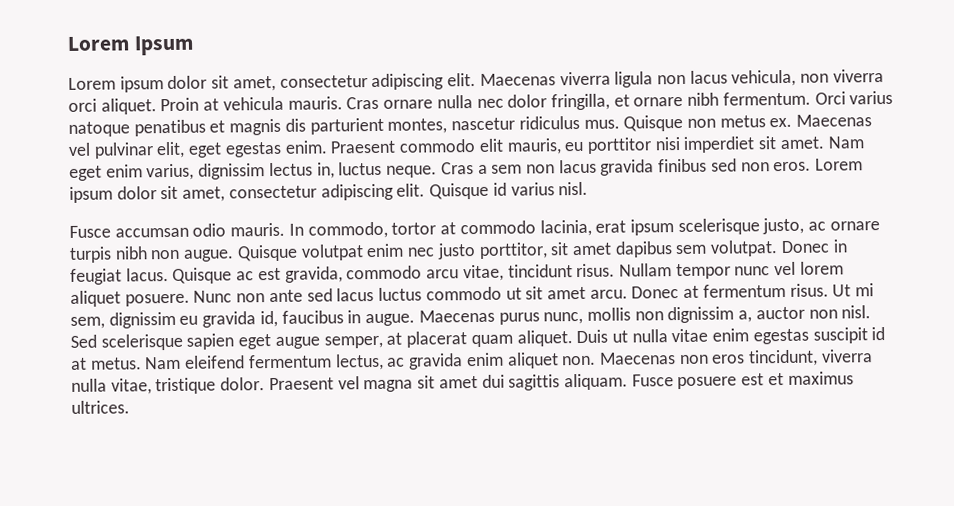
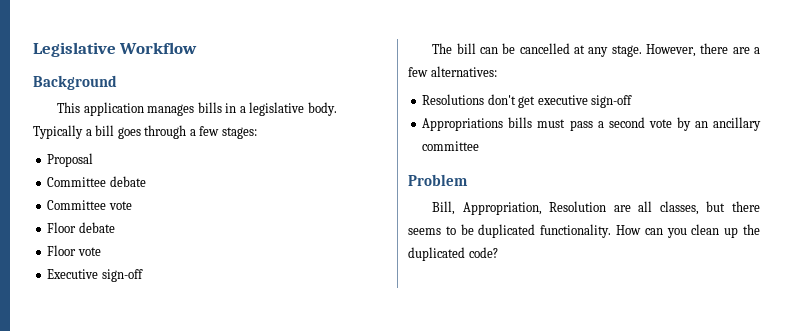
[67,35,194,56] [68,69,884,93] [68,90,894,115] [68,114,873,137] [68,136,864,159] [69,158,864,181] [69,181,589,203] [69,217,880,239] [69,239,848,263] [70,261,844,285] [70,283,875,307] [70,305,872,329] [70,327,886,351] [71,349,873,371] [71,371,854,395] [71,400,130,414] Lorem Ipsum // Lorem ipsum dolor sit amet, consectetur adipiscing elit. Maecenas viverra ligula non lacus vehicula, non viverra orci aliquet. Proin at vehicula mauris. Cras ornare nulla nec dolor fringilla, et ornare nibh fermentum. Orci varius natoque penatibus et magnis dis parturient montes, nascetur ridiculus mus. Quisque non metus ex. Maecenas vel pulvinar elit, eget egestas enim. Praesent commodo elit mauris, eu porttitor nisi imperdiet sit amet. Nam eget enim varius, dignissim lectus in, luctus neque. Cras a sem non lacus gravida finibus sed non eros. Lorem ipsum dolor sit amet, consectetur adipiscing elit. Quisque id varius nisl. // Fusce accumsan odio mauris. In commodo, tortor at commodo lacinia, erat ipsum scelerisque justo, ac ornare turpis nibh non augue. Quisque volutpat enim nec justo porttitor, sit amet dapibus sem volutpat. Donec in feugiat lacus. Quisque ac est gravida, commodo arcu vitae, tincidunt risus. Nullam tempor nunc vel lorem aliquet posuere. Nunc non ante sed lacus luctus commodo ut sit amet arcu. Donec at fermentum risus. Ut mi sem, dignissim eu gravida id, faucibus in augue. Maecenas purus nunc, mollis non dignissim a, auctor non nisl. Sed scelerisque sapien eget augue semper, at placerat quam aliquet. Duis ut nulla vitae enim egestas suscipit id at metus. Nam eleifend fermentum lectus, ac gravida enim aliquet non. Maecenas non eros tincidunt, viverra nulla vitae, tristique dolor. Praesent vel magna sit amet dui sagittis aliquam. Fusce posuere est et maximus ultrices. -> [33,42,198,57] [33,75,117,90] [57,102,337,116] [33,125,257,139] [47,153,94,167] [47,176,146,187] [47,200,132,210] [47,222,115,233] [47,245,101,256] [47,269,143,282] [432,43,760,57] [408,66,497,77] [422,94,633,108] [422,117,761,131] [422,141,480,151] [408,174,468,186] [432,201,761,215] [408,224,760,238] [408,247,498,261] Legislative Workflow // Background // This application manages bills in a legislative body. Typically a bill goes through a few stages: // Proposal // Committee debate // Committee vote // Floor debate // Floor vote // Executive sign-off // The bill can be cancelled at any stage. However, there are a few alternatives: // Resolutions don't get executive sign-off // Appropriations bills must pass a second vote by an ancillary committee // Problem // Bill, Appropriation, Resolution are all classes, but there seems to be duplicated functionality. How can you clean up the duplicated code?

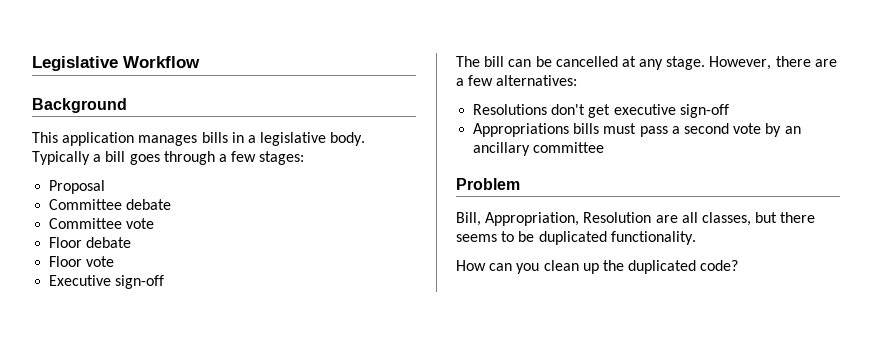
(612, 231) none -> (696, 238) //

